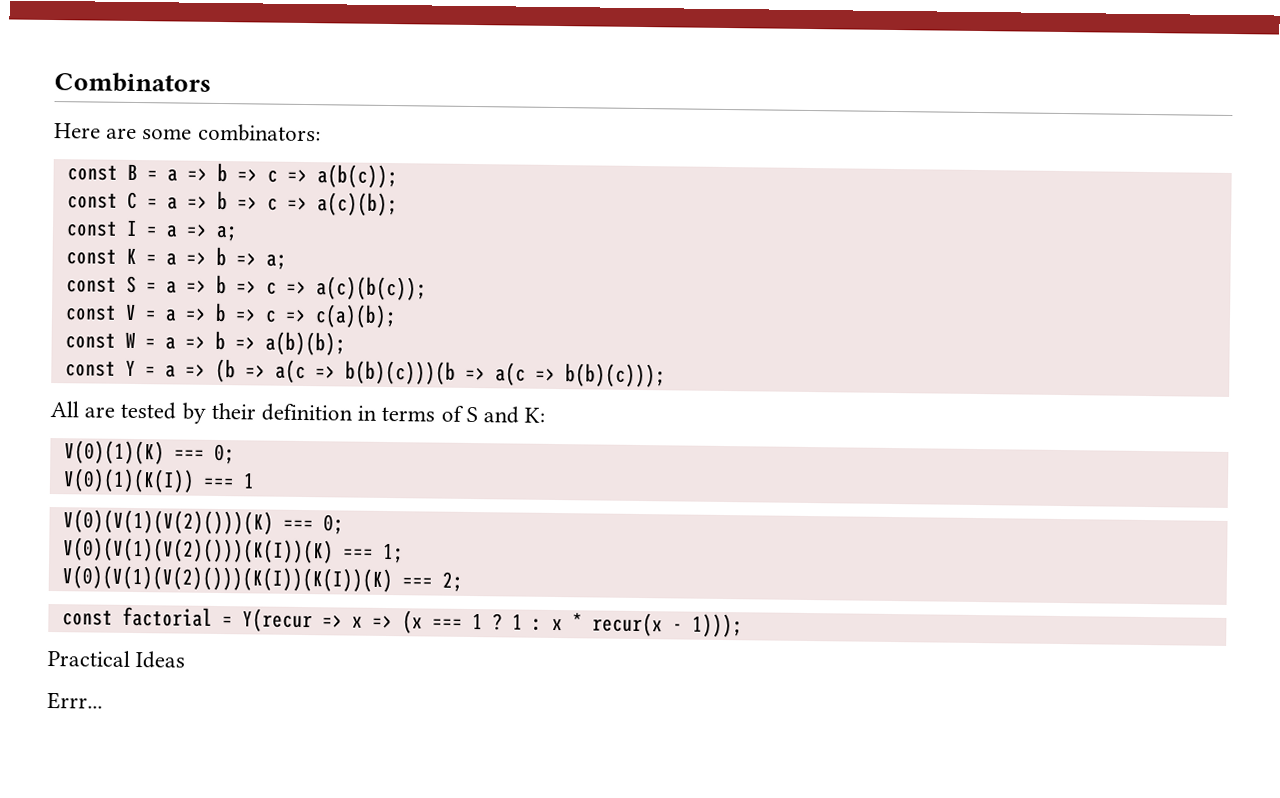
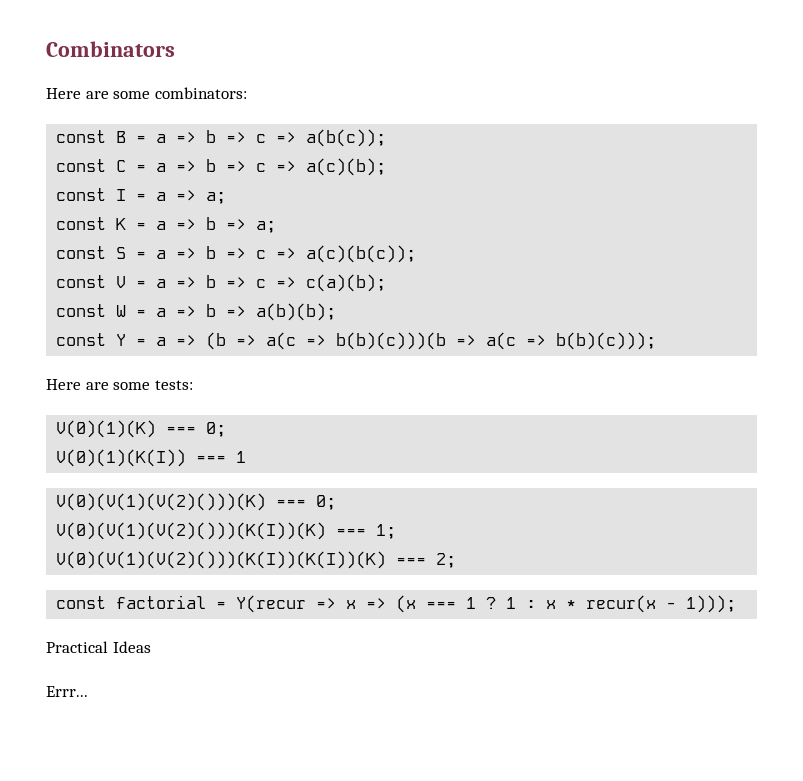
[50,401,546,424] All are tested by their definition in terms of S and K: -> [46,379,193,390] Here are some tests:

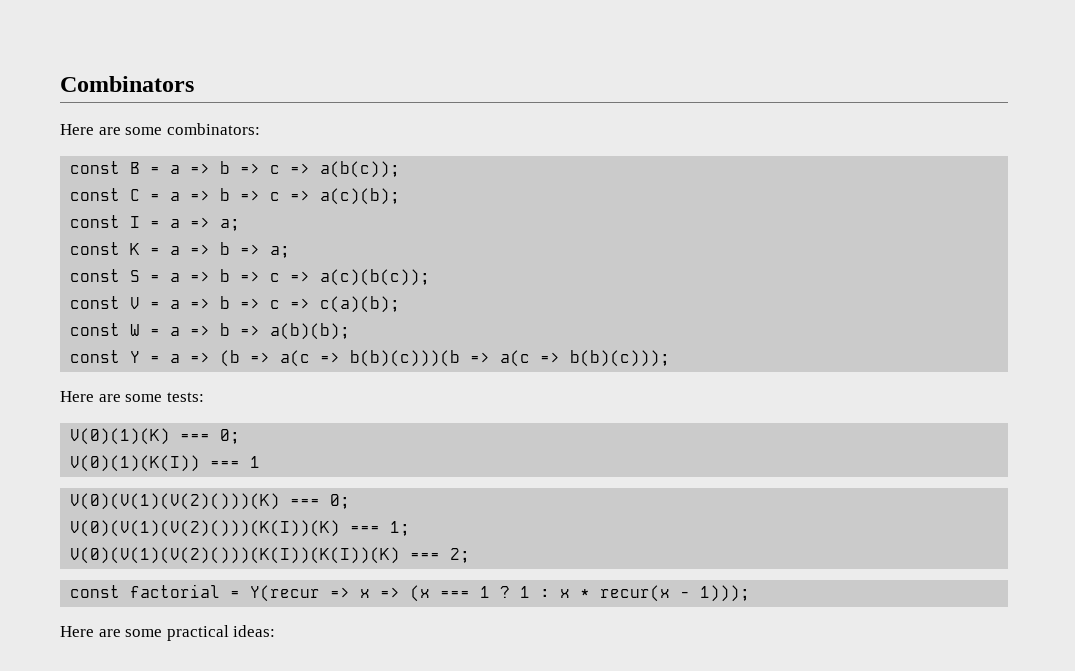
[46,641,151,653] [46,686,88,697] Practical Ideas // Errr... -> [60,625,276,641] Here are some practical ideas:

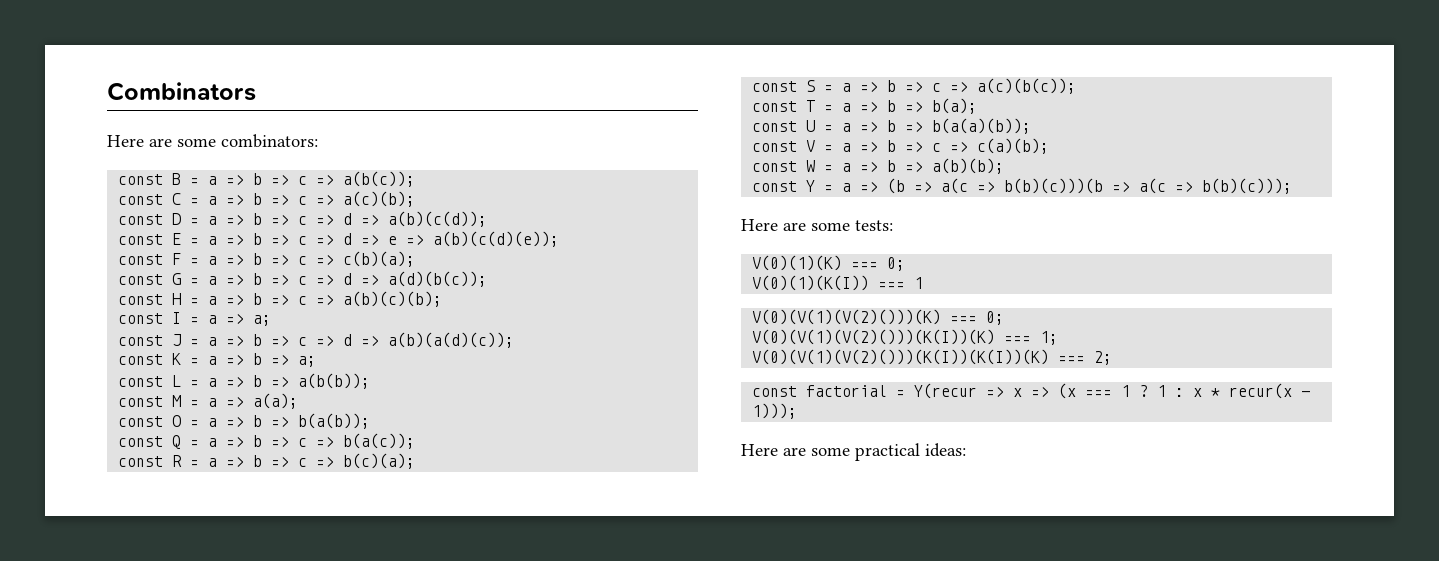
(401, 196) none -> [118,211,488,227] [118,231,560,247] [118,251,416,267] [118,271,488,287] [118,291,443,307] // const D = a => b => c => d => a(b)(c(d)); // const E = a => b => c => d => e => a(b)(c(d)(e)); // const F = a => b => c => c(b)(a); // const G = a => b => c => d => a(d)(b(c)); // const H = a => b => c => a(b)(c)(b);
(241, 225) none -> [118,332,515,348] // const J = a => b => c => d => a(b)(a(d)(c));
(291, 252) none -> [118,373,371,389] [118,393,299,409] [118,413,371,429] [118,433,416,449] [118,453,416,469] // const L = a => b => a(b(b)); // const M = a => a(a); // const O = a => b => b(a(b)); // const Q = a => b => c => b(a(c)); // const R = a => b => c => b(c)(a);
(431, 277) none -> [752,98,978,114] [752,118,1032,134] // const T = a => b => b(a); // const U = a => b => b(a(a)(b));

